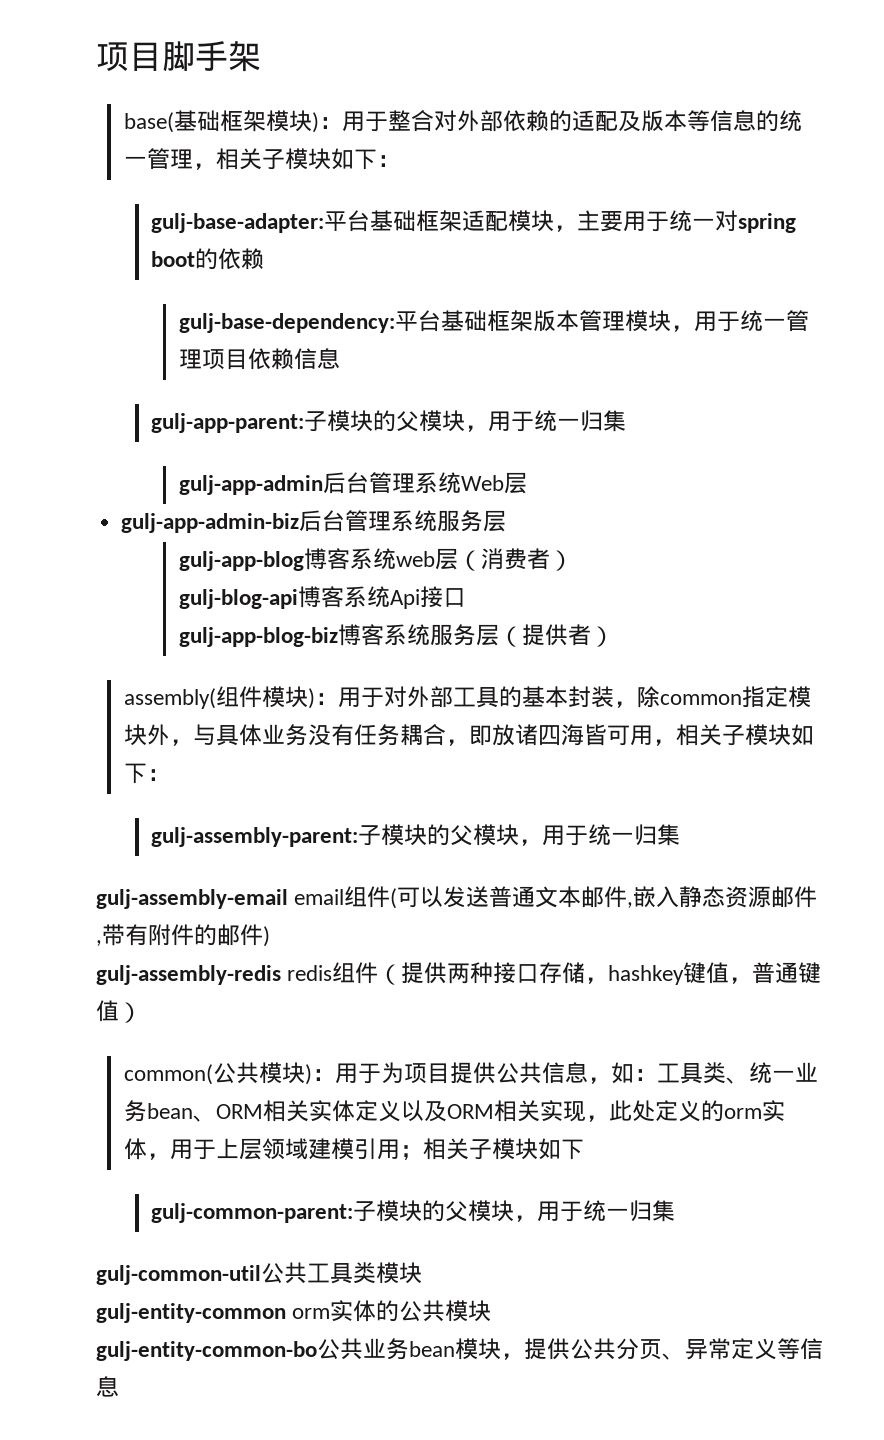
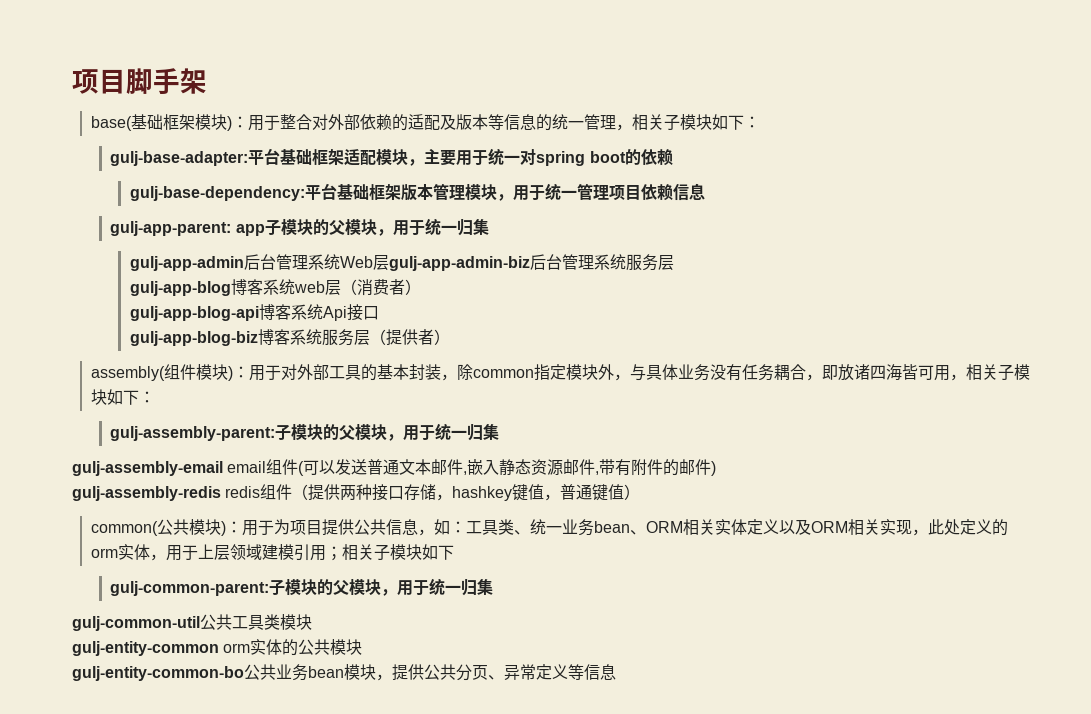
(305, 423) none -> [235,224,265,236] app
(527, 483) // -> (389, 262) none
[178,589,298,609] gulj-blog-api -> [129,306,259,321] gulj-app-blog-api

